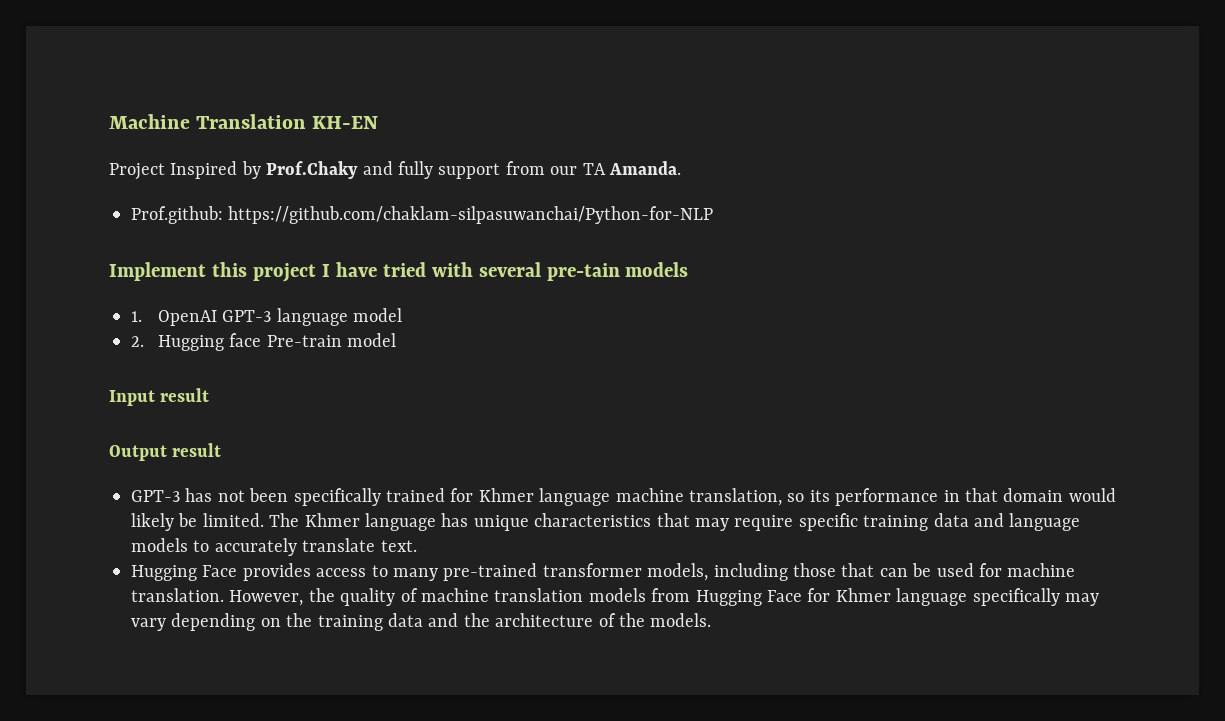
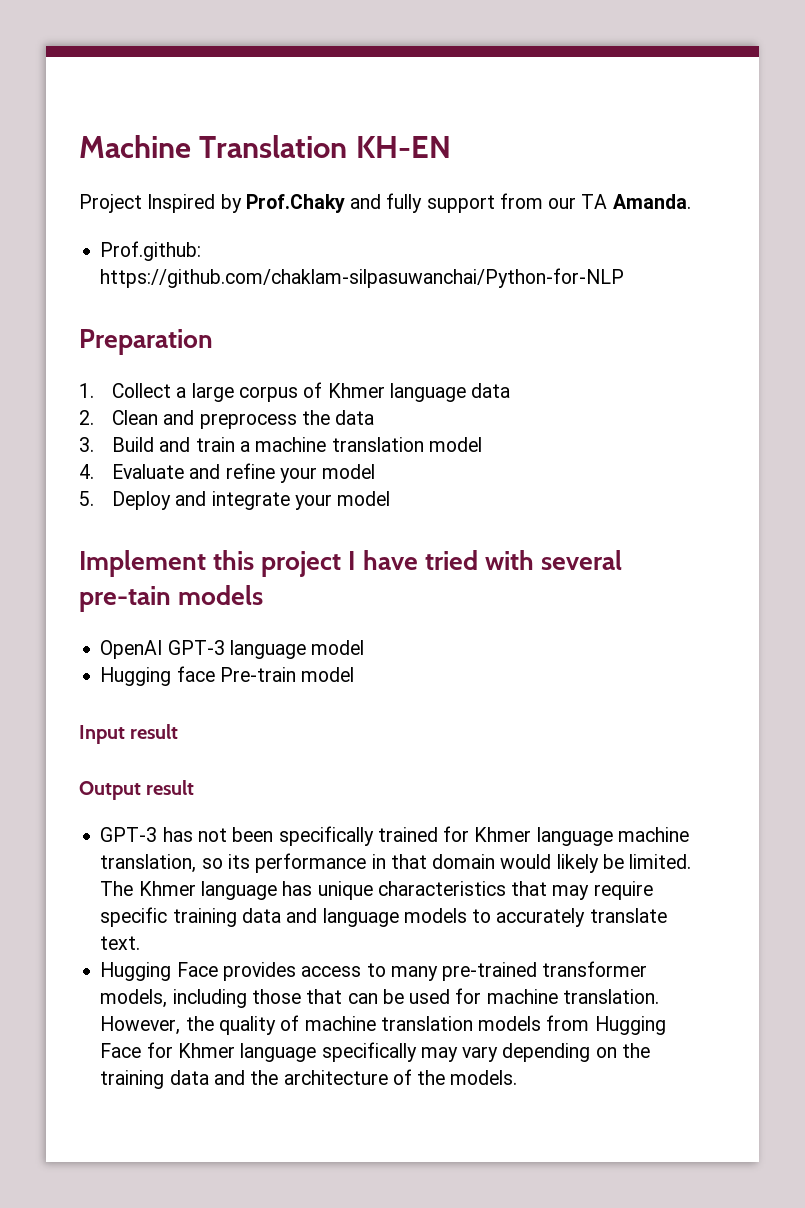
(714, 215) none -> [79,329,213,355] [79,382,511,402] [79,410,375,429] [79,437,482,452] [79,463,376,483] [79,491,391,510] // Preparation // 1. Collect a large corpus of Khmer language data // 2. Clean and preprocess the data // 3. Build and train a machine translation model // 4. Evaluate and refine your model // 5. Deploy and integrate your model
[131,311,142,322] 1. -> (264, 595) none
[131,336,144,347] 2. -> (365, 647) none

